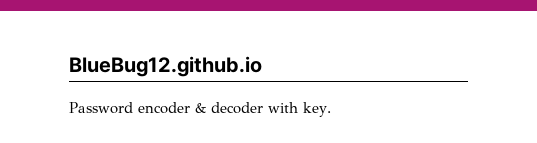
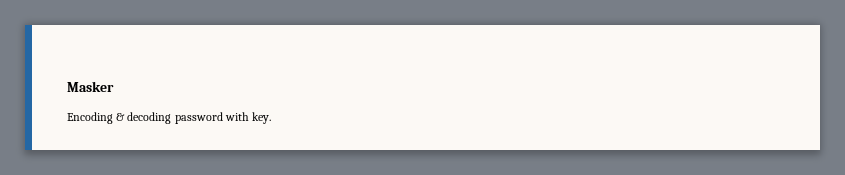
[69,56,262,77] [69,102,263,114] BlueBug12.github.io // Password encoder & decoder -> [67,81,114,92] [67,112,223,124] Masker // Encoding & decoding password

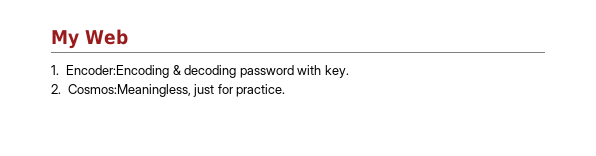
[67,81,114,92] [67,112,113,124] Masker // Encoding -> [51,29,128,49] [51,65,170,78] My Web // 1. Encoder:Encoding
(272, 118) none -> [51,84,286,97] // 2. Cosmos:Meaningless, just for practice.

